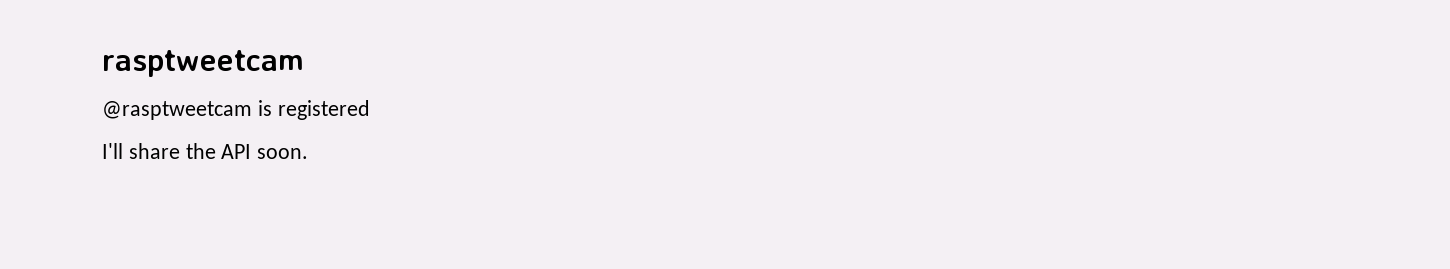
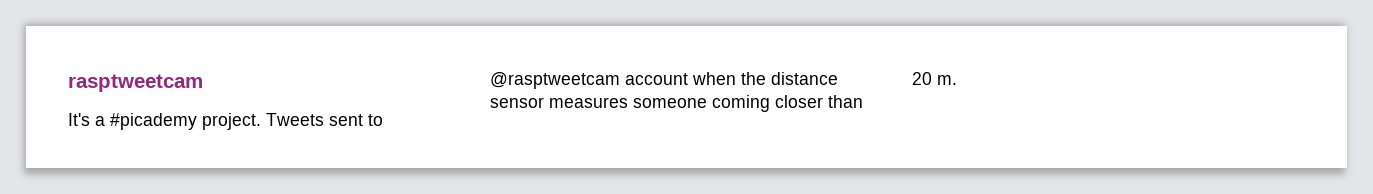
[102,100,370,120] [102,143,309,159] @rasptweetcam is registered // I'll share the API soon. -> [68,113,383,130] [490,72,838,89] [490,95,863,112] [912,72,957,85] It's a #picademy project. Tweets sent to @rasptweetcam account when the distance sensor measures someone coming closer than 20 m.

